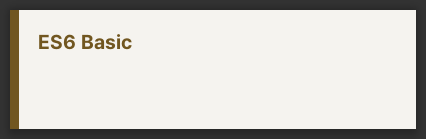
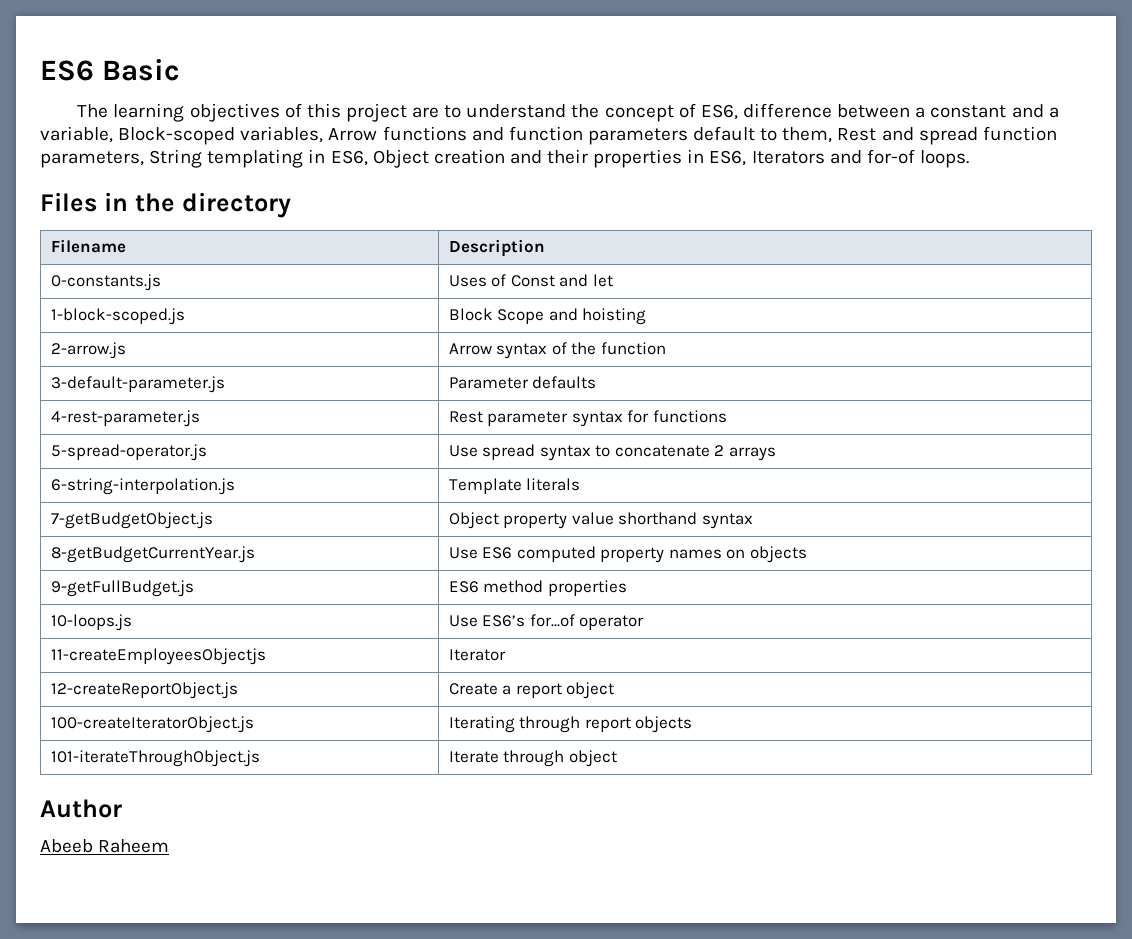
(133, 42) none -> [77,103,1059,122] [40,126,1057,145] [40,149,969,168] [40,192,291,218] [50,239,126,253] [448,239,545,257] [50,274,161,291] [448,274,613,287] [50,308,185,325] [448,308,647,325] [50,342,126,359] [448,342,666,359] [50,376,225,393] [448,376,597,389] [50,410,200,427] [448,410,727,427] [50,444,207,461] [448,444,777,461] [50,478,235,495] [448,478,581,494] [50,512,213,529] [448,512,753,529] [50,546,255,563] [448,546,808,563] [50,580,194,597] [448,580,627,596] [50,614,132,631] [448,614,645,630] [50,648,266,665] [448,649,506,661] [50,682,238,699] [448,682,615,699] [50,716,254,733] [448,716,693,733] [50,750,260,767] [448,750,617,767] [40,799,122,818] [40,839,170,853] // The learning objectives of this project are to understand the concept of ES6, difference between a constant and a variable, Block-scoped variables, Arrow functions and function parameters default to them, Rest and spread function parameters, String templating in ES6, Object creation and their properties in ES6, Iterators and for-of loops. // Files in the directory // Filename | Description // 0-constants.js | Uses of Const and let // 1-block-scoped.js | Block Scope and hoisting // 2-arrow.js | Arrow syntax of the function // 3-default-parameter.js | Parameter defaults // 4-rest-parameter.js | Rest parameter syntax for functions // 5-spread-operator.js | Use spread syntax to concatenate 2 arrays // 6-string-interpolation.js | Template literals // 7-getBudgetObject.js | Object property value shorthand syntax // 8-getBudgetCurrentYear.js | Use ES6 computed property names on objects // 9-getFullBudget.js | ES6 method properties // 10-loops.js | Use ES6’s for...of operator // 11-createEmployeesObjectjs | Iterator // 12-createReportObject.js | Create a report object // 100-createIteratorObject.js | Iterating through report objects // 101-iterateThroughObject.js | Iterate through object // Author // Abeeb Raheem

